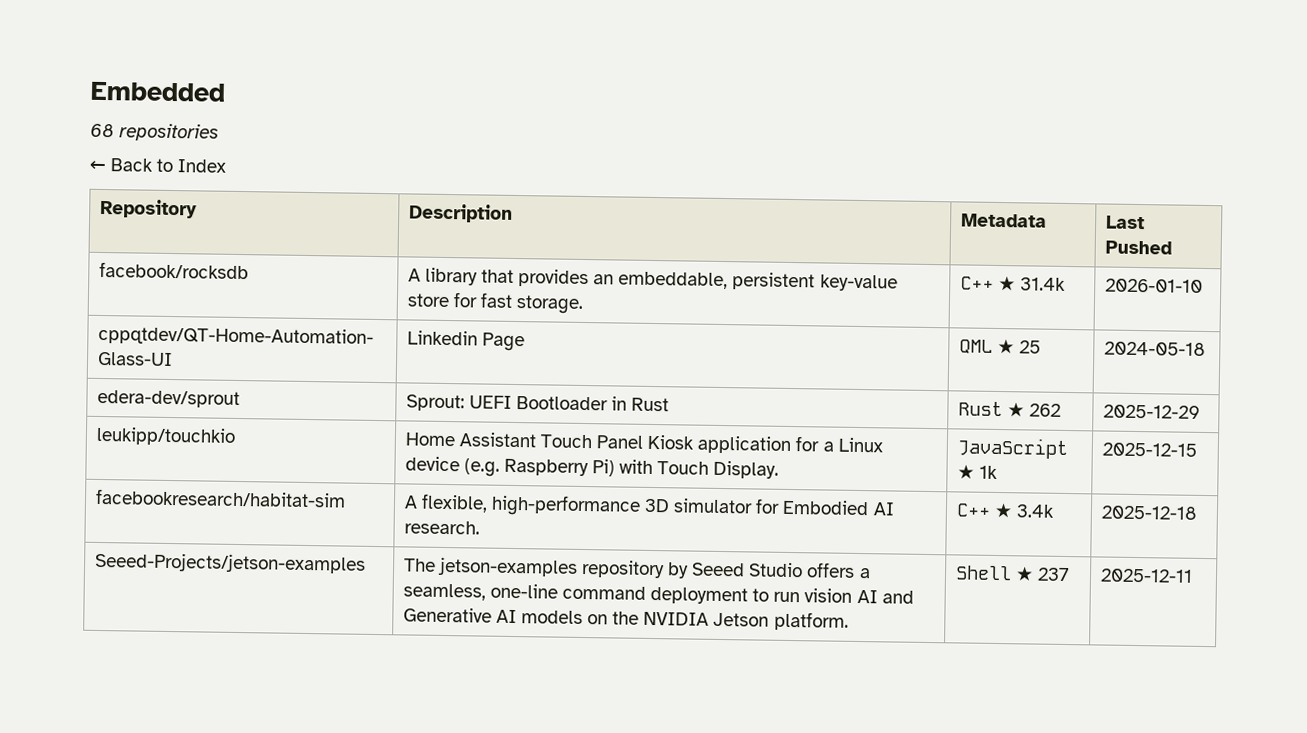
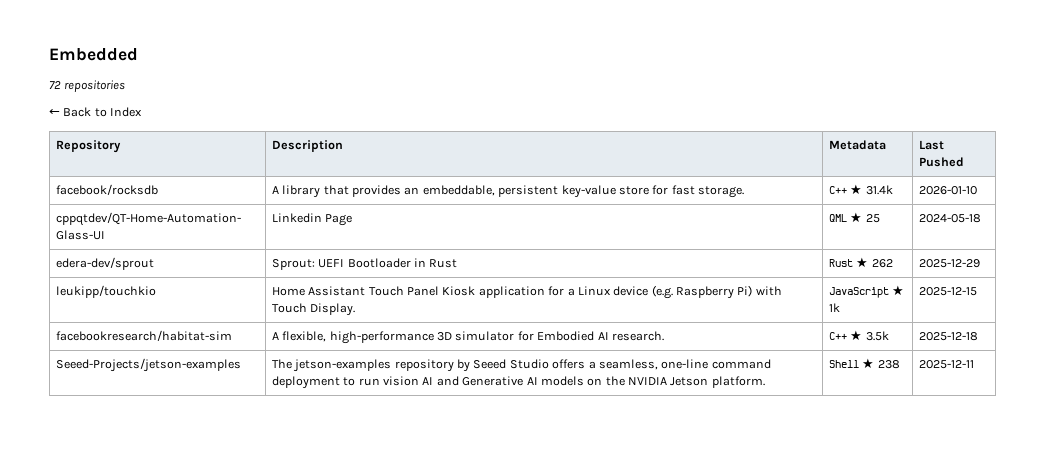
[90,123,115,138] 68 -> [49,81,61,89] 72
[1015,504,1055,518] 3.4k -> [865,331,889,341] 3.5k
[1036,567,1070,582] 237 -> [877,360,900,369] 238

